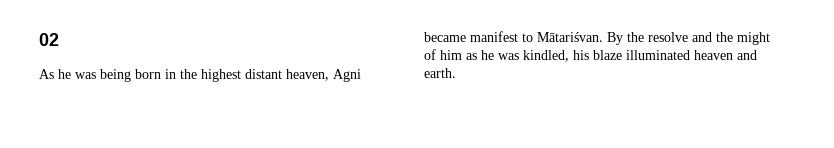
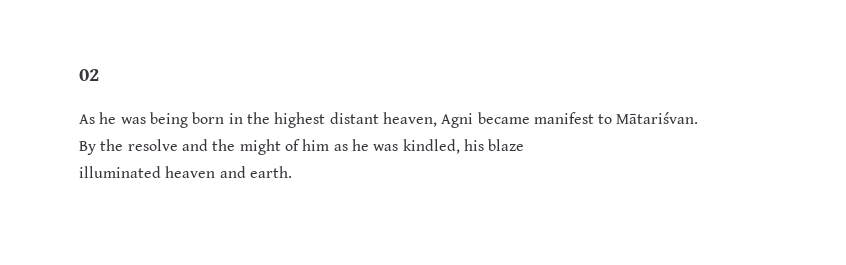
(603, 37) none -> (699, 118) //
(622, 55) none -> (525, 145) //

